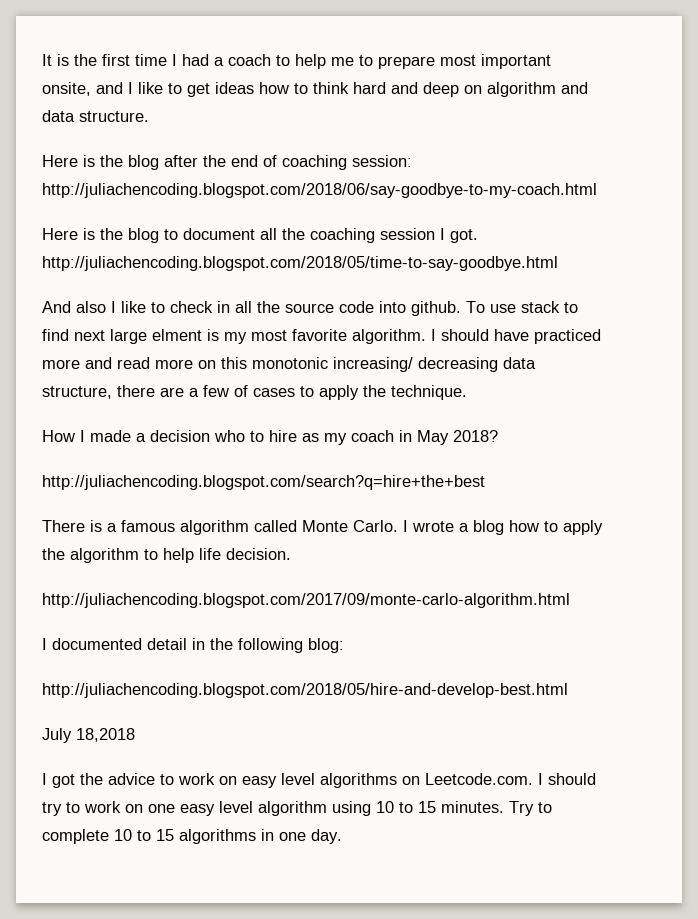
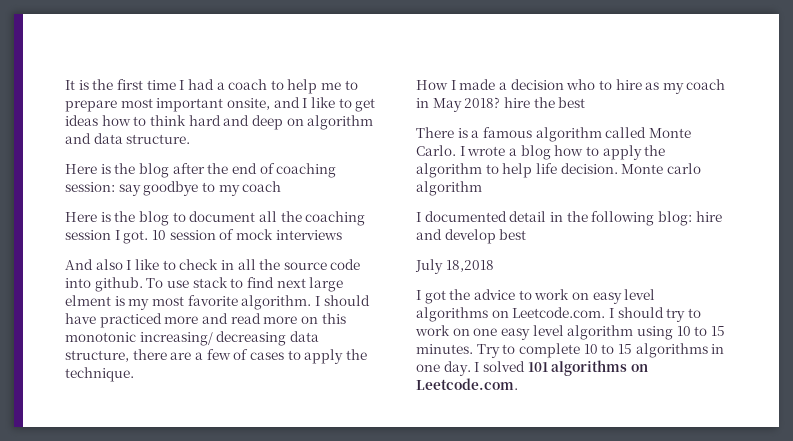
[42,183,597,198] http://juliachencoding.blogspot.com/2018/06/say-goodbye-to-my-coach.html -> [118,181,282,196] say goodbye to my coach
[42,256,558,271] http://juliachencoding.blogspot.com/2018/05/time-to-say-goodbye.html -> [151,229,342,240] 10 session of mock interviews
[42,475,485,490] // http://juliachencoding.blogspot.com/search?q=hire+the+best -> [503,97,586,108] hire the best
[42,593,570,608] // http://juliachencoding.blogspot.com/2017/09/monte-carlo-algorithm.html -> [621,163,701,174] [416,181,482,196] Monte carlo algorithm
[42,683,568,698] // http://juliachencoding.blogspot.com/2018/05/hire-and-develop-best.html -> [695,211,722,222] [416,229,527,244] hire and develop best
(342, 836) none -> [474,360,648,376] [416,378,518,390] I solved 101 algorithms on Leetcode.com.

